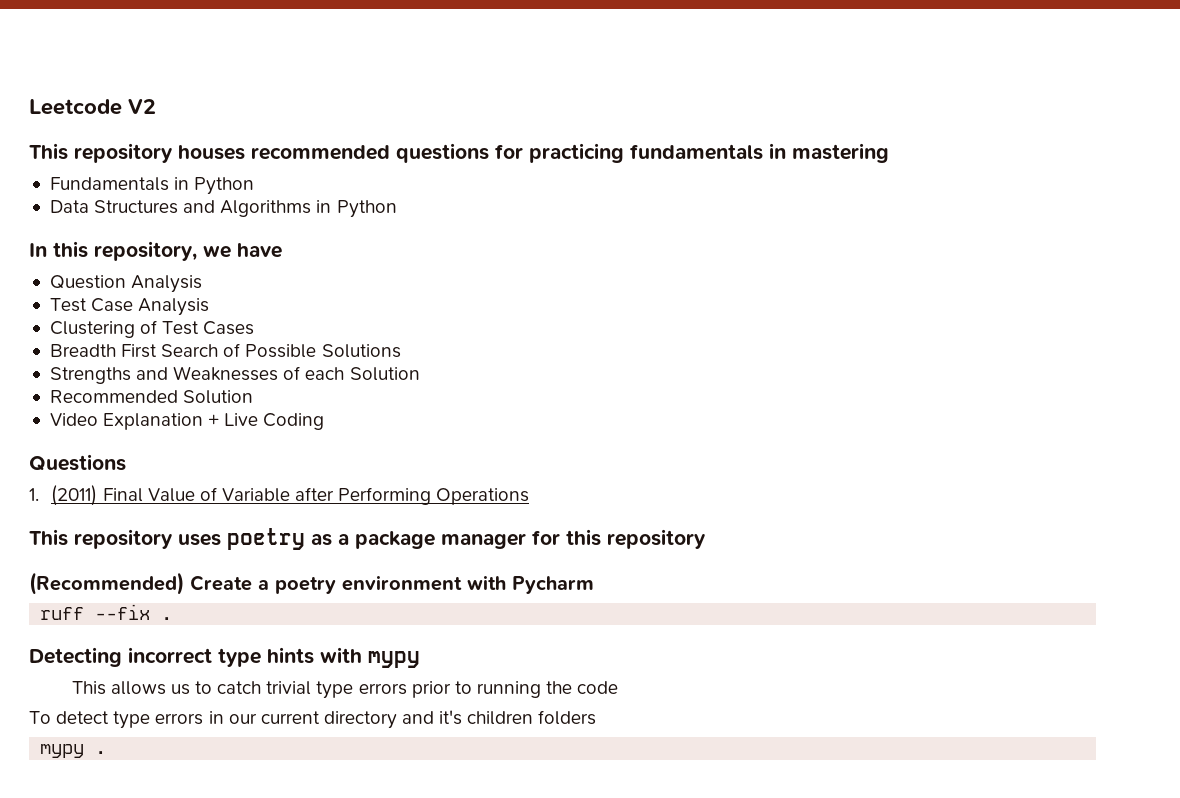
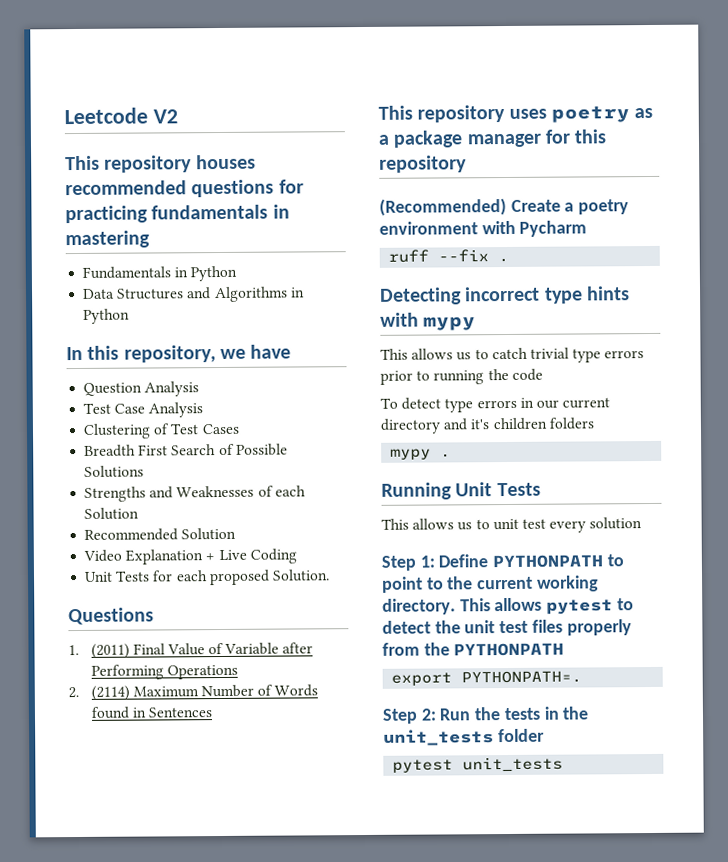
(325, 421) none -> [84,569,330,586] // Unit Tests for each proposed Solution.
(530, 496) none -> [68,684,319,701] [90,706,212,719] // 2. (2114) Maximum Number of Words found in Sentences
(107, 752) none -> [381,482,541,500] [381,517,643,533] [381,554,624,571] [382,575,599,593] [382,597,634,615] [382,619,632,636] [382,642,565,657] [391,670,583,686] [382,706,590,724] [383,728,545,746] [392,756,564,773] // Running Unit Tests // This allows us to unit test every solution // Step 1: Define PYTHONPATH to point to the current working directory. This allows pytest to detect the unit test files properly from the PYTHONPATH // export PYTHONPATH=. // Step 2: Run the tests in the unit_tests folder // pytest unit_tests

